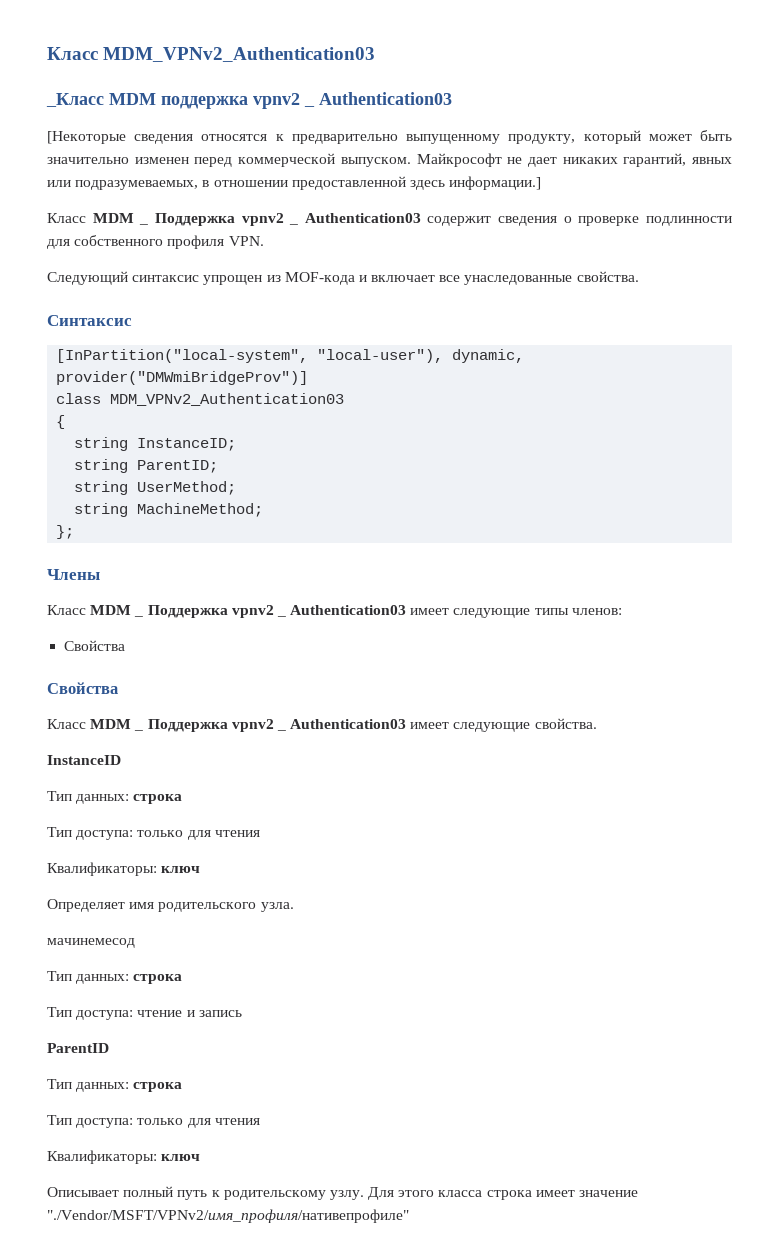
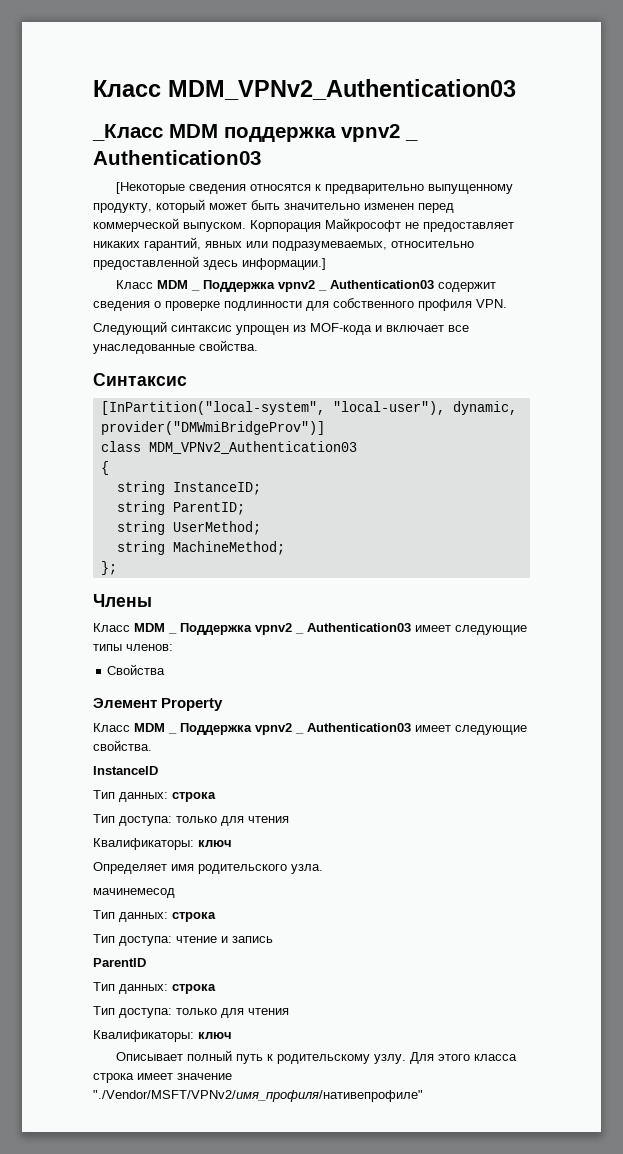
(411, 162) none -> [250,220,321,232] Корпорация
[527,157,557,167] дает -> [423,222,514,232] предоставляет
[202,180,288,187] в отношении -> [391,241,474,248] относительно
[47,682,118,694] Свойства -> [93,698,224,711] Элемент Property

